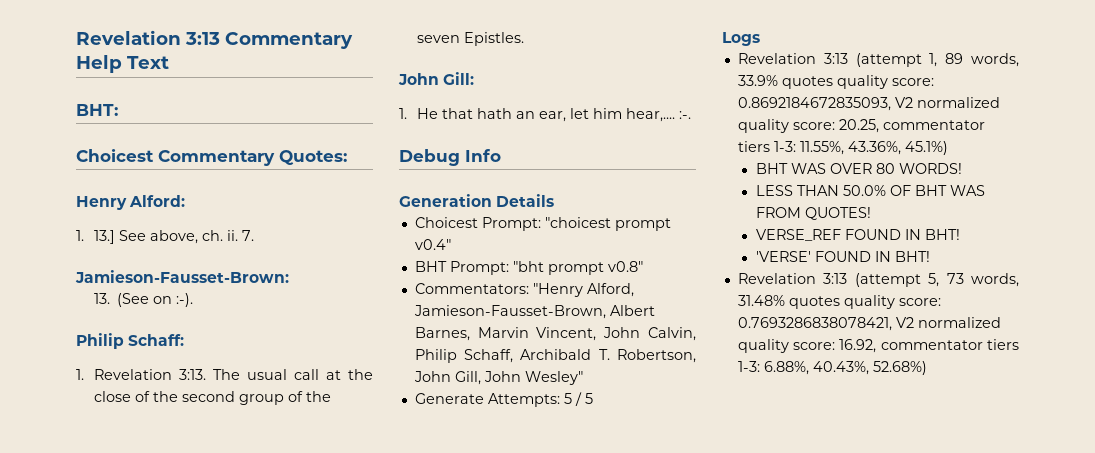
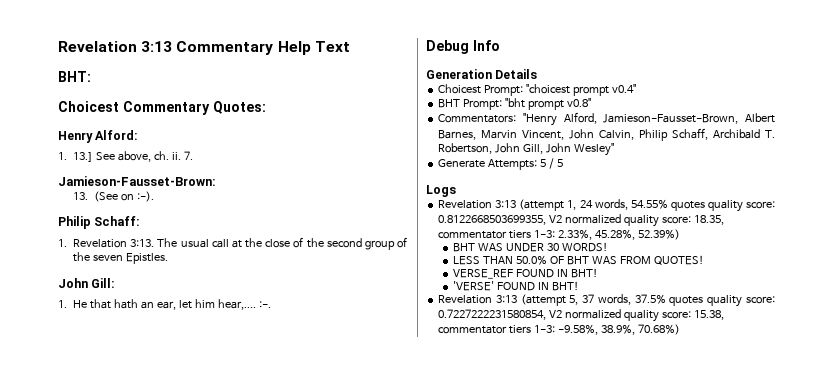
[945,53,1019,67] [737,75,934,89] [737,97,1000,111] [737,119,985,133] [737,141,948,155] [755,163,895,174] 89 words, 33.9% quotes quality score: 0.8692184672835093, V2 normalized quality score: 20.25, commentator tiers 1-3: 11.55%, 43.36%, 45.1%) // BHT WAS OVER 80 -> [579,199,775,212] [438,214,724,227] [438,229,680,240] [453,243,560,252] 24 words, 54.55% quotes quality score: 0.8122668503699355, V2 normalized quality score: 18.35, commentator tiers 1-3: 2.33%, 45.28%, 52.39%) // BHT WAS UNDER 30
[946,273,1019,287] [737,295,941,309] [737,317,1001,331] [737,339,1019,353] [737,361,927,375] 73 words, 31.48% quotes quality score: 0.7693286838078421, V2 normalized quality score: 16.92, commentator tiers 1-3: 6.88%, 40.43%, 52.68%) -> [582,294,775,307] [438,309,724,322] [438,324,680,335] 37 words, 37.5% quotes quality score: 0.7227222231580854, V2 normalized quality score: 15.38, commentator tiers 1-3: -9.58%, 38.9%, 70.68%)

